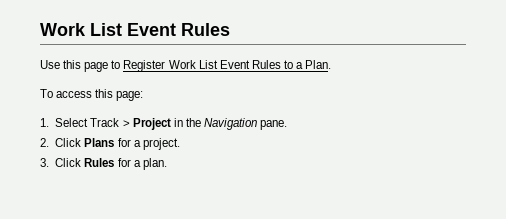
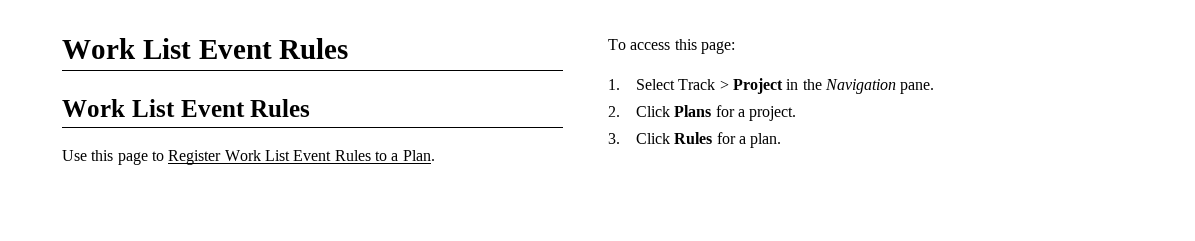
[40,23,230,36] Work List Event Rules -> [62,38,349,59] [62,99,311,117] Work List Event Rules // Work List Event Rules

